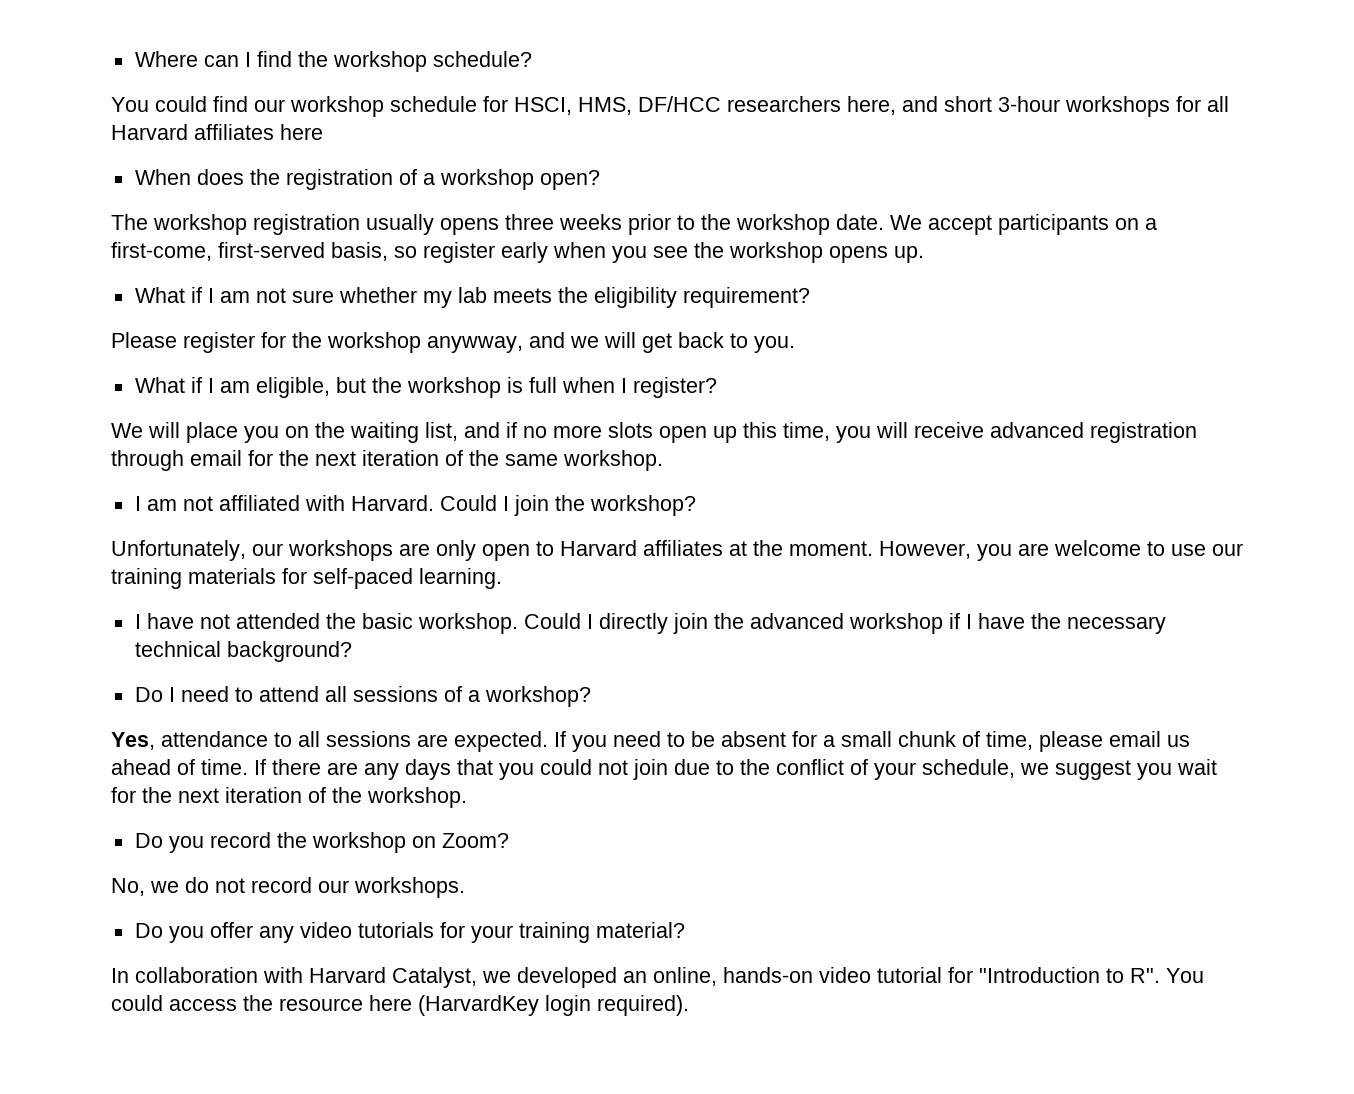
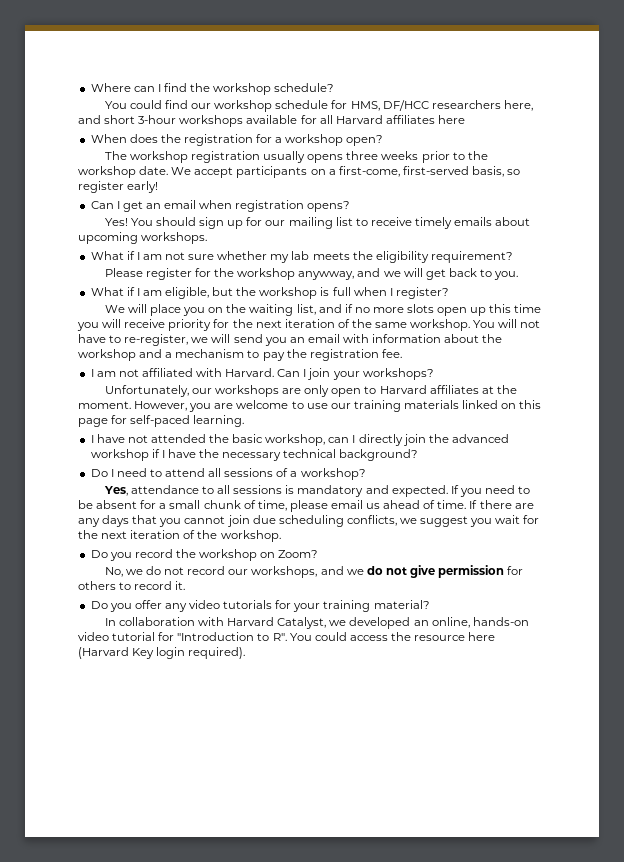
[514,97,572,115] HSCI, -> (348, 104) none
(1170, 106) none -> [246,115,298,124] available
[398,169,417,185] of -> [256,134,273,143] for
[501,242,924,263] early when you see the workshop opens up. -> [127,181,159,193] [90,200,351,212] [104,217,531,229] [78,232,208,244] early! // Can I get an email when registration opens? // Yes! You should sign up for our mailing list to receive timely emails about upcoming workshops.
[783,422,830,441] time, -> [514,304,542,313] time
[990,422,1197,443] [111,450,242,471] advanced registration through email -> [168,319,212,331] priority
(663, 460) none -> [473,319,541,328] [78,334,503,346] [78,349,402,361] You will not have to re-register, we will send you an email with information about the workshop and a mechanism to pay the registration fee.
[439,495,497,511] Could -> [277,369,301,377] Can
[554,495,696,516] the workshop? -> [332,368,434,380] your workshops?
(276, 576) none -> [462,400,542,409] [78,418,108,427] linked on this page
[417,613,581,634] workshop. Could -> [265,434,350,446] workshop, can
[417,734,448,747] are -> [285,485,389,497] is mandatory and
[540,759,1015,780] could not join due to the conflict of your schedule, -> [184,515,397,527] cannot join due scheduling conflicts,
[354,877,465,898] workshops. -> [251,565,524,578] [78,581,186,590] workshops, and we do not give permission for others to record it.
[418,995,539,1016] (HarvardKey -> [78,647,155,659] (Harvard Key

